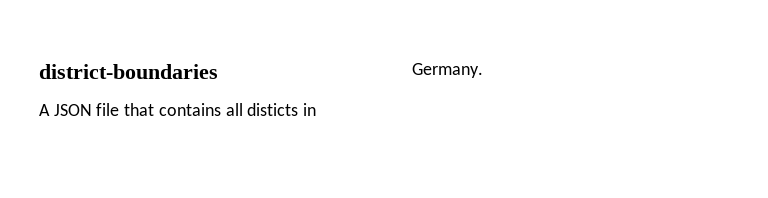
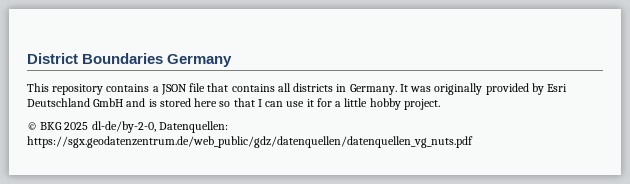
[39,64,218,79] [39,104,50,116] district-boundaries // A -> [27,53,233,67] [27,83,159,95] District Boundaries Germany // This repository contains a
[247,103,299,116] disticts -> [293,83,334,92] districts
(483, 70) none -> [399,83,568,95] [27,98,440,110] [27,121,228,133] [27,136,473,148] It was originally provided by Esri Deutschland GmbH and is stored here so that I can use it for a little hobby project. // © BKG 2025 dl-de/by-2-0, Datenquellen: https://sgx.geodatenzentrum.de/web_public/gdz/datenquellen/datenquellen_vg_nuts.pdf

